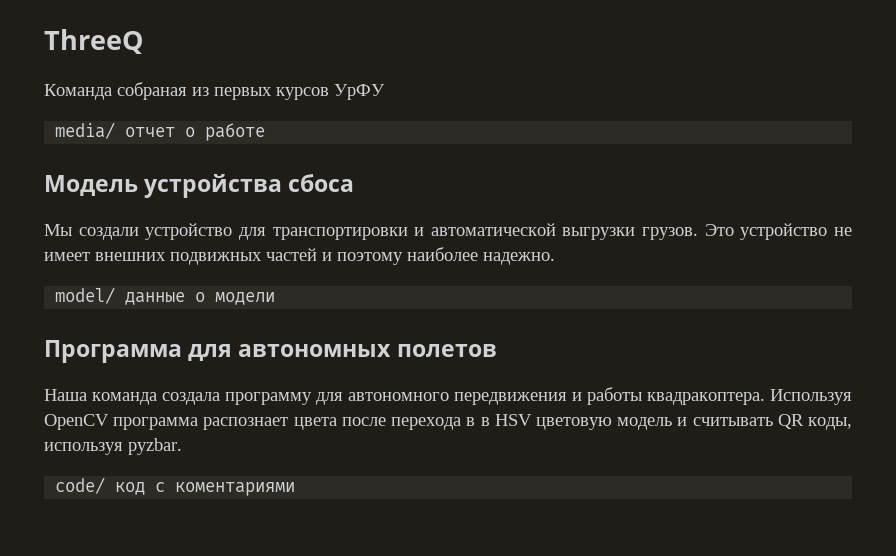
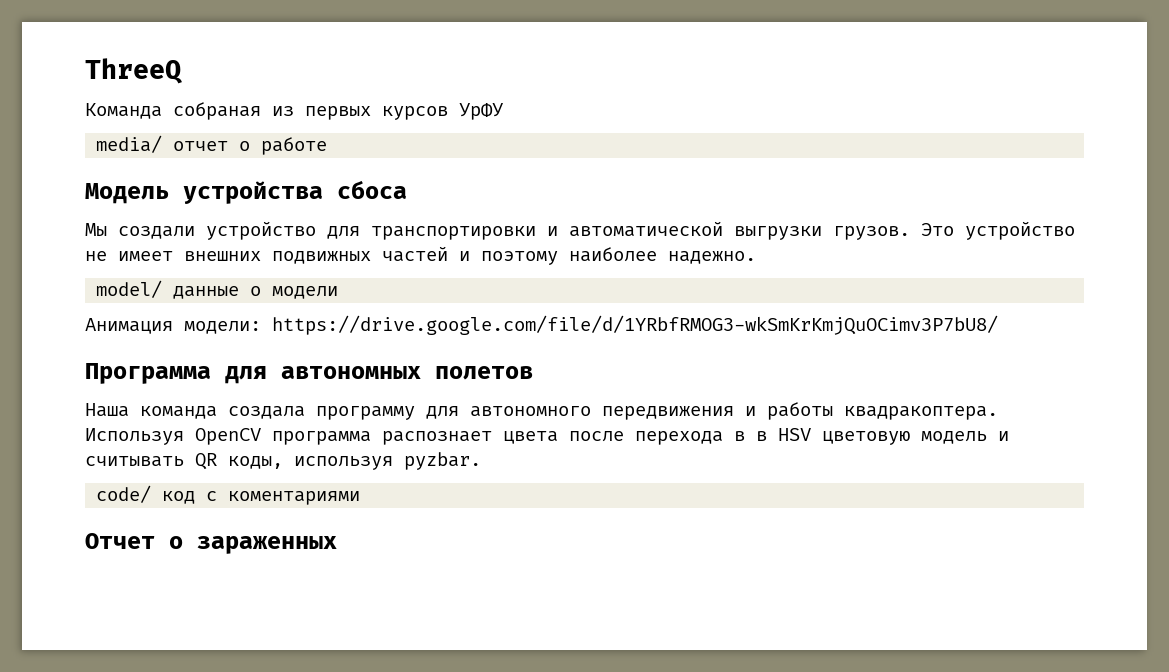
(276, 298) none -> [85,315,998,335] // Анимация модели: https://drive.google.com/file/d/1YRbfRMOG3-wkSmKrKmjQuOCimv3P7bU8/
(296, 489) none -> [85,533,337,554] // Отчет о зараженных

